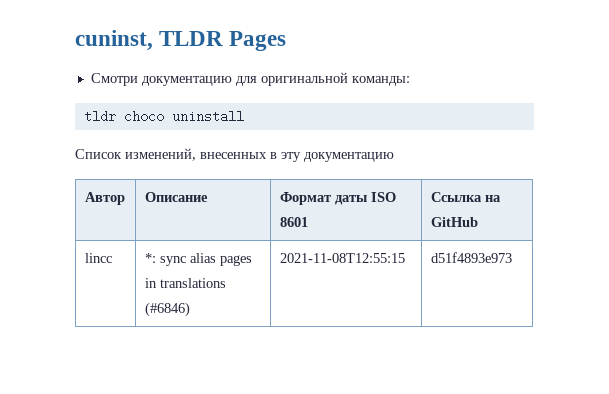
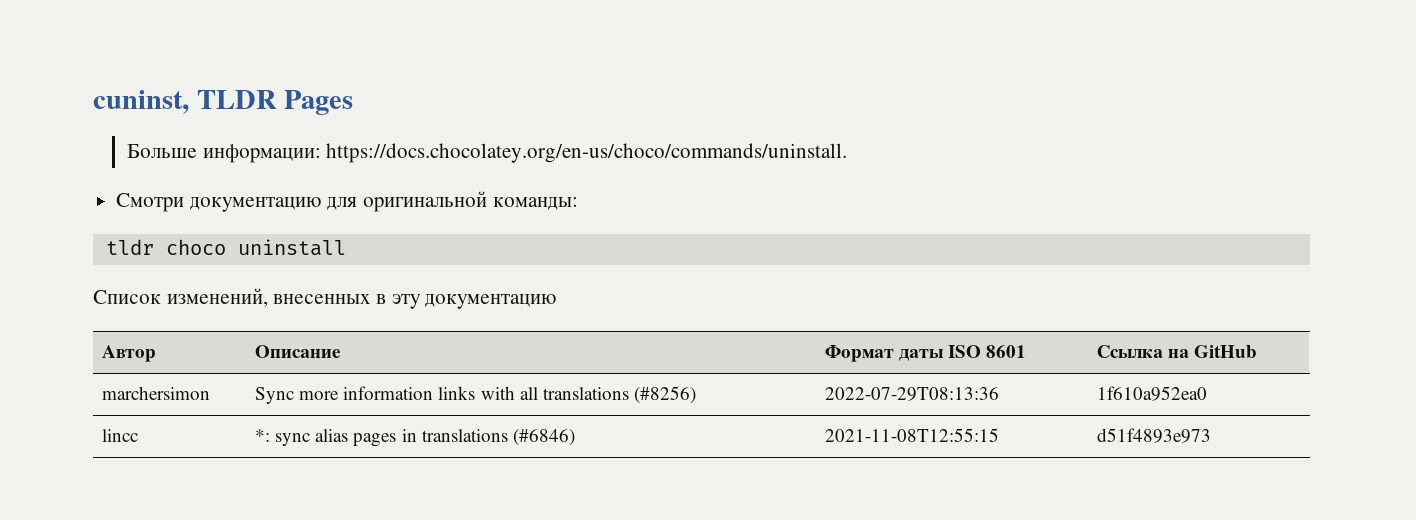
(287, 41) none -> [127,143,848,163] // Больше информации: https://docs.chocolatey.org/en-us/choco/commands/uninstall.
(478, 222) none -> [102,386,211,400] [255,386,696,404] [825,387,1000,401] [1097,386,1208,401] // marchersimon | Sync more information links with all translations (#8256) | 2022-07-29T08:13:36 | 1f610a952ea0

